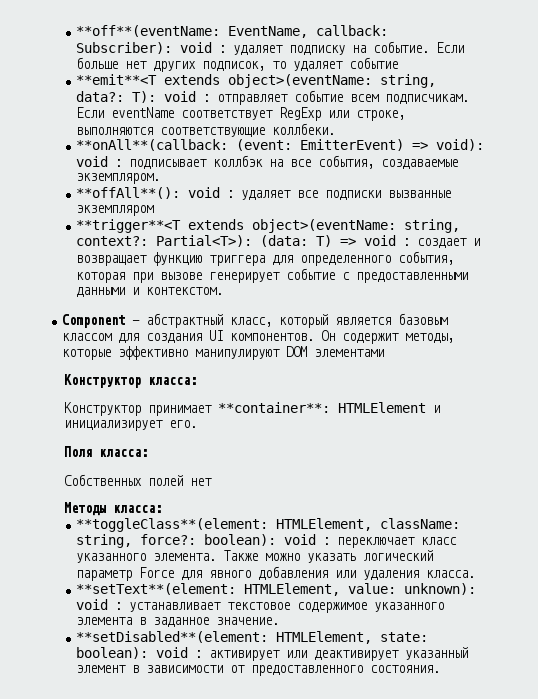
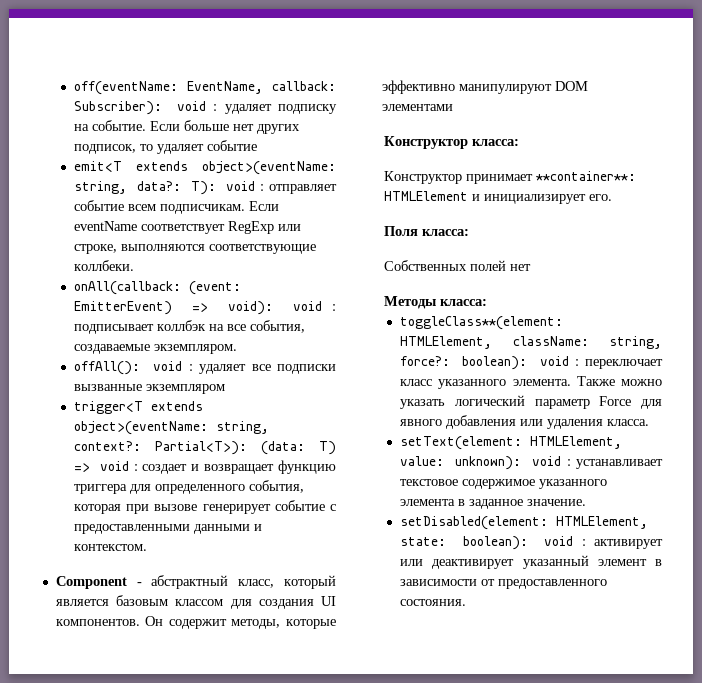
[76,25,221,37] **off**(eventName: -> [74,81,179,95] off(eventName:
[76,74,158,85] **emit**<T -> [74,161,123,172] emit<T
[76,139,229,151] **onAll**(callback: -> [74,281,182,295] onAll(callback:
[76,187,181,199] **offAll**(): -> [74,361,141,375] offAll():
[76,219,182,233] **trigger**<T -> [74,401,144,414] trigger<T
[76,518,269,532] **toggleClass**(element: -> [400,316,564,330] toggleClass**(element:
[76,583,237,595] **setText**(element: -> [400,436,523,450] setText(element:
[76,631,269,643] **setDisabled**(element: -> [400,516,549,530] setDisabled(element:

